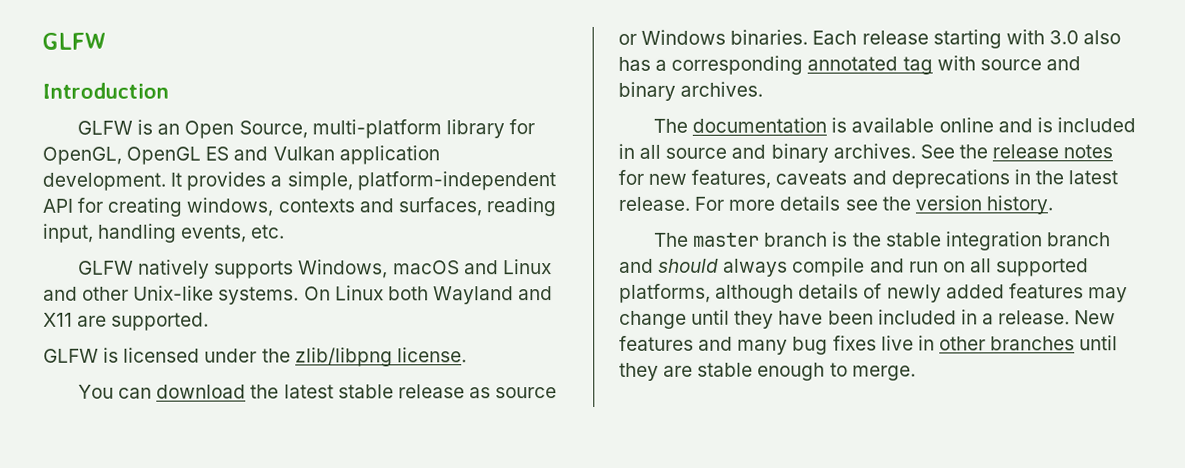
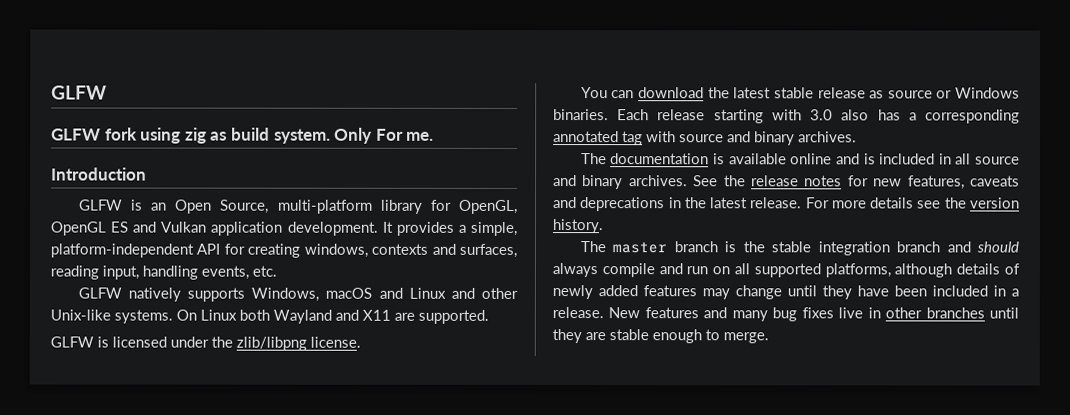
[42,32,106,50] GLFW -> [51,85,107,100] [51,127,435,144] GLFW // GLFW fork using zig as build system. Only For me.

